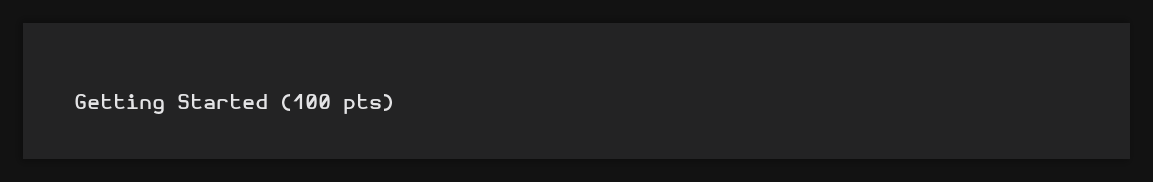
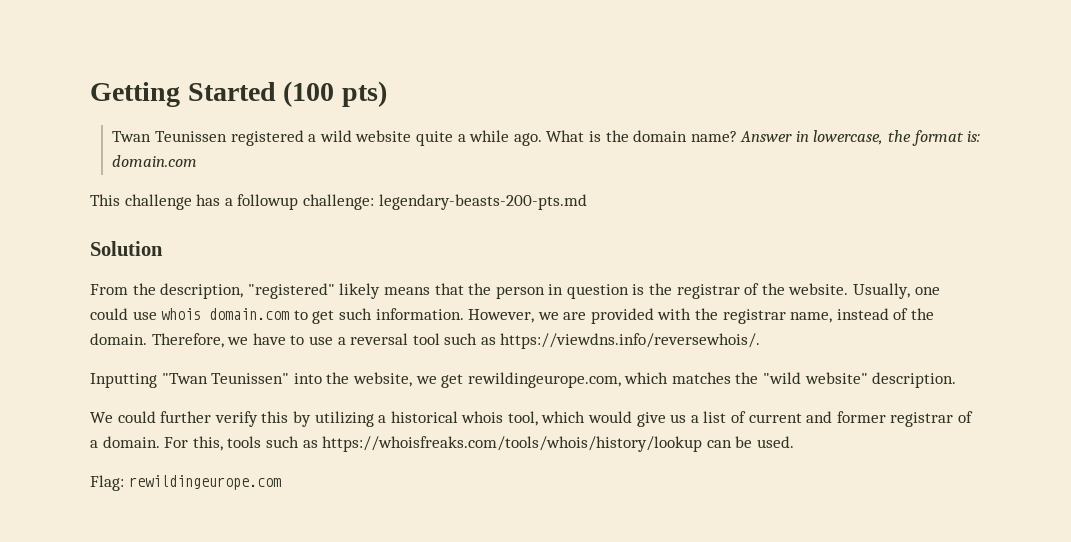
(394, 104) none -> [112,130,981,146] [112,155,198,167] [90,194,587,210] [90,241,163,256] [90,283,940,299] [90,308,935,324] [90,333,761,349] [90,372,957,388] [90,411,973,427] [90,436,794,452] [90,475,281,491] // Twan Teunissen registered a wild website quite a while ago. What is the domain name? Answer in lowercase, the format is: domain.com // This challenge has a followup challenge: legendary-beasts-200-pts.md // Solution // From the description, "registered" likely means that the person in question is the registrar of the website. Usually, one could use whois domain.com to get such information. However, we are provided with the registrar name, instead of the domain. Therefore, we have to use a reversal tool such as https://viewdns.info/reversewhois/. // Inputting "Twan Teunissen" into the website, we get rewildingeurope.com, which matches the "wild website" description. // We could further verify this by utilizing a historical whois tool, which would give us a list of current and former registrar of a domain. For this, tools such as https://whoisfreaks.com/tools/whois/history/lookup can be used. // Flag: rewildingeurope.com

